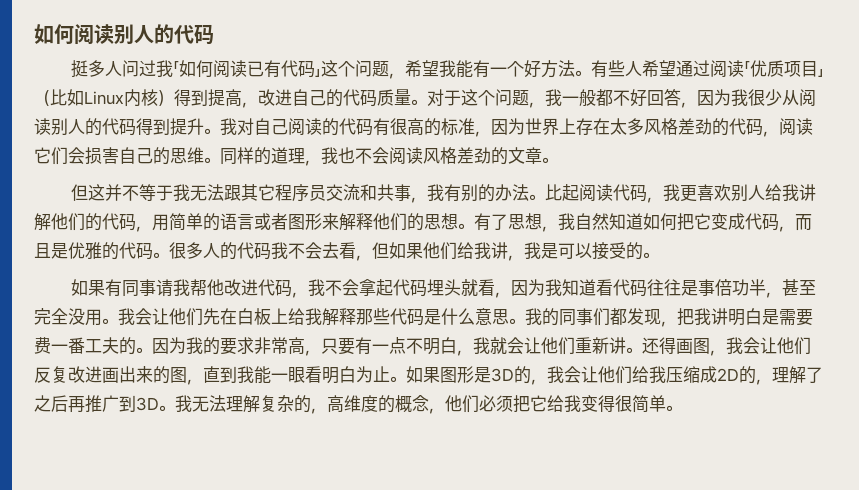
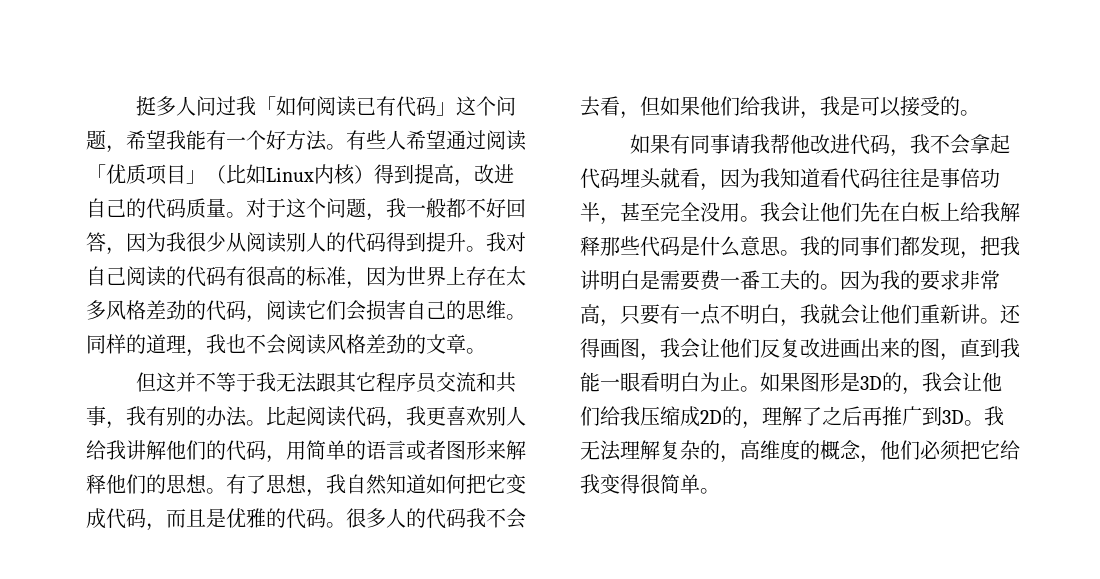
[34,24,214,45] 如何阅读别人的代码 // -> (135, 106) none

